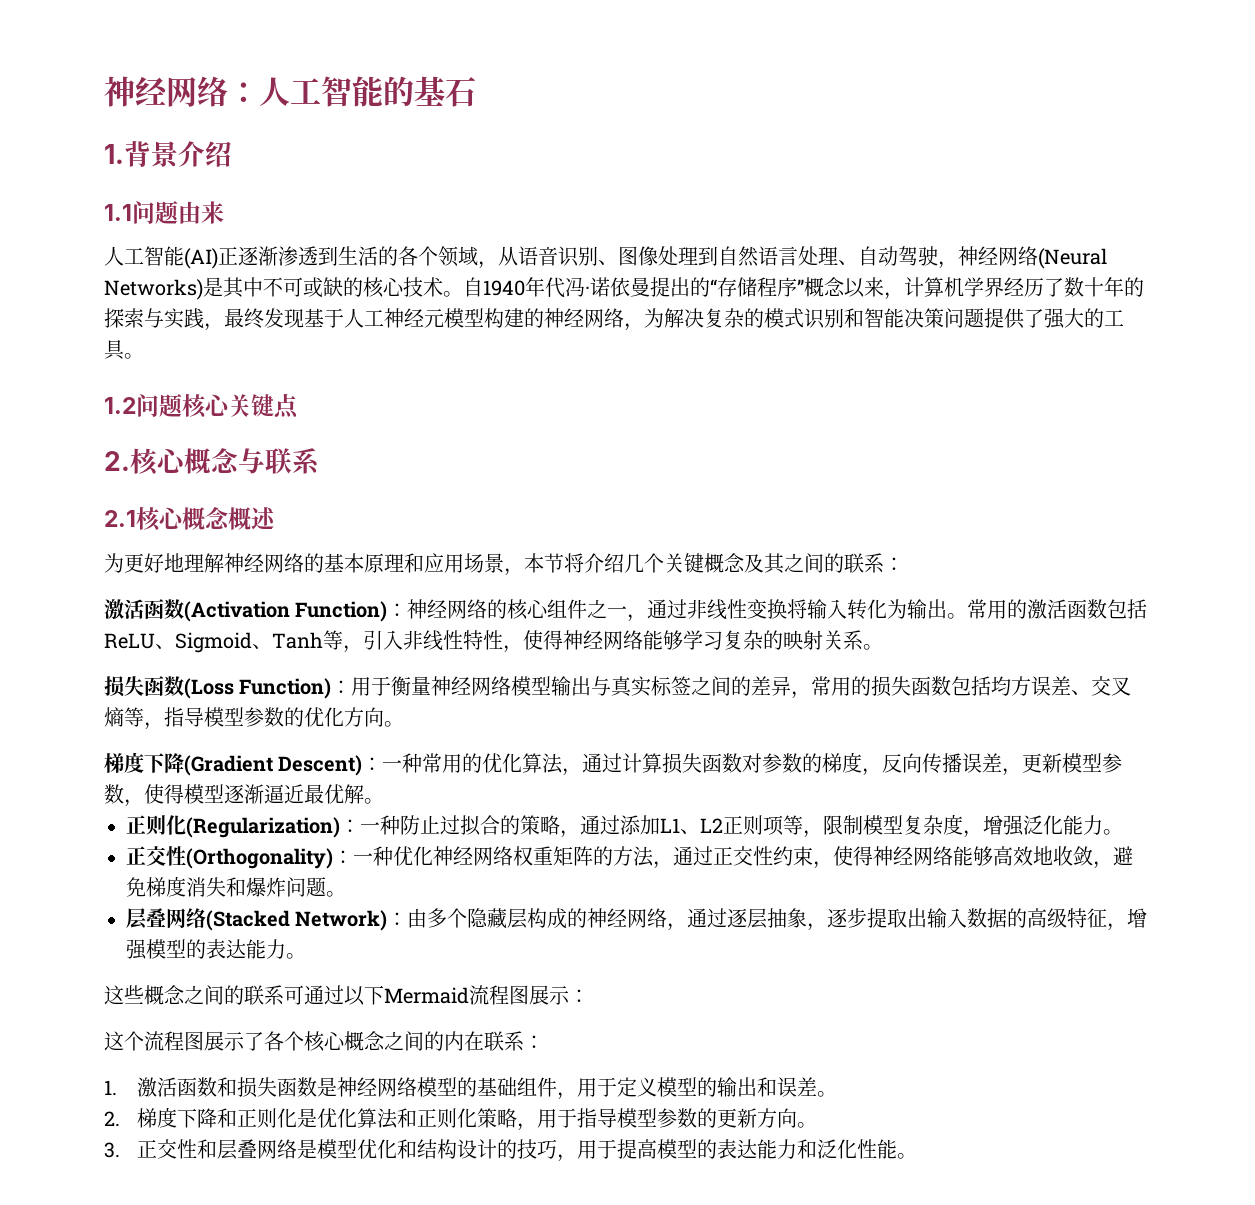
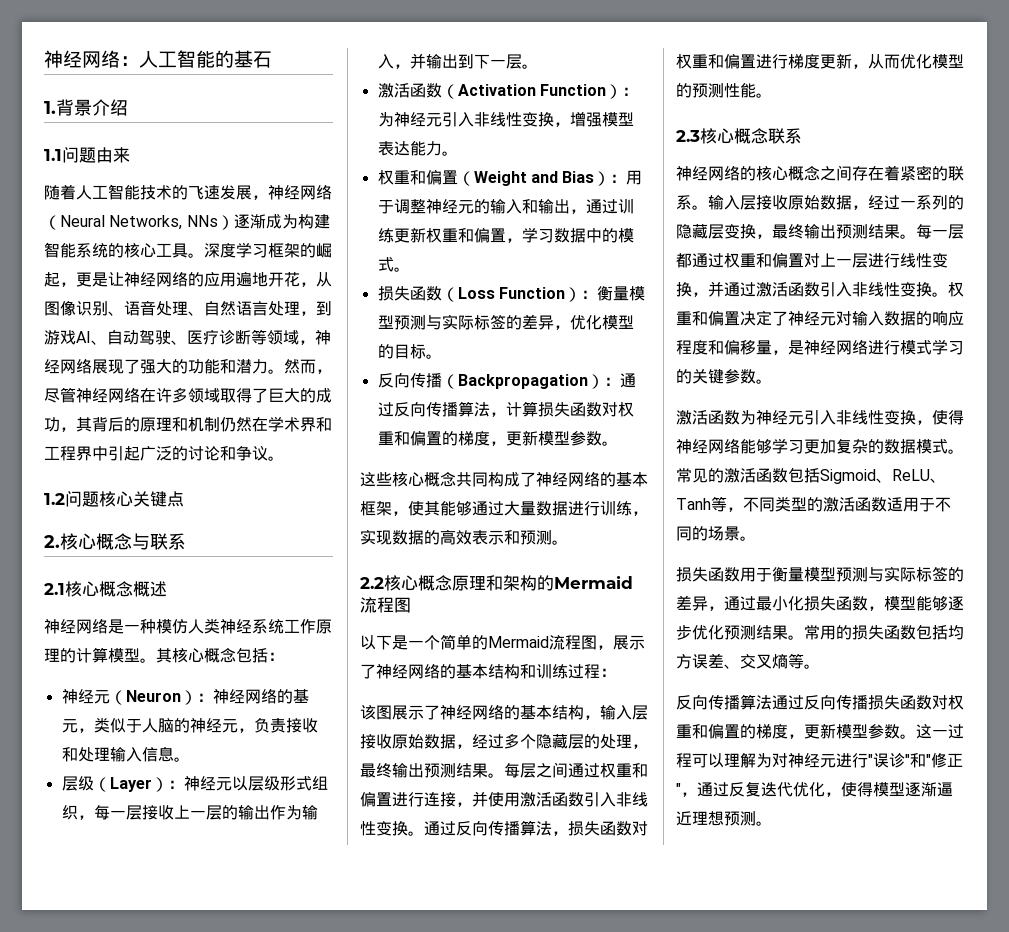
[104,246,1107,269] [104,277,1144,300] [104,308,1124,331] [104,340,125,360] 人工智能(AI)正逐渐渗透到生活的各个领域，从语音识别、图像处理到自然语言处理、自动驾驶，神经网络(Neural Networks)是其中不可或缺的核心技术。自1940年代冯·诺依曼提出的“存储程序”概念以来，计算机学界经历了数十年的探索与实践，最终发现基于人工神经元模型构建的神经网络，为解决复杂的模式识别和智能决策问题提供了强大的工具 -> [44,184,332,200] [44,214,330,230] [44,242,332,258] [44,271,332,287] [44,300,332,316] [44,329,331,345] [44,359,332,374] [44,387,332,403] [44,416,332,432] [44,445,268,461] 随着人工智能技术的飞速发展，神经网络（Neural Networks, NNs）逐渐成为构建智能系统的核心工具。深度学习框架的崛起，更是让神经网络的应用遍地开花，从图像识别、语音处理、自然语言处理，到游戏AI、自动驾驶、医疗诊断等领域，神经网络展现了强大的功能和潜力。然而，尽管神经网络在许多领域取得了巨大的成功，其背后的原理和机制仍然在学术界和工程界中引起广泛的讨论和争议
[104,553,904,576] [104,599,1148,622] [104,630,503,653] 为更好地理解神经网络的基本原理和应用场景，本节将介绍几个关键概念及其之间的联系： // 激活函数(Activation Function)：神经网络的核心组件之一，通过非线性变换将输入转化为输出。常用的激活函数包括ReLU、Sigmoid、Tanh等，引入非线性特性 -> [44,618,332,634] [44,647,284,663] [61,688,309,705] [61,717,318,733] [61,746,190,762] [61,775,328,792] [61,805,318,820] [377,53,538,69] [377,83,638,99] [377,111,634,127] [377,141,458,156] [377,170,643,186] [377,198,634,214] [377,227,634,243] [377,257,410,272] [377,286,645,302] [377,314,634,330] [377,344,442,359] [377,373,636,389] [377,401,634,417] [377,430,618,446] [360,471,648,487] [360,501,648,516] [360,529,568,545] [360,575,633,591] [360,597,411,613] [360,634,645,650] [360,663,616,679] [360,704,648,720] [360,733,648,749] [360,762,648,778] [360,791,648,807] [360,820,648,836] [676,53,964,69] [676,83,772,98] [676,128,802,144] [676,165,964,181] [676,195,964,210] [676,224,964,239] [676,253,948,268] [676,281,964,297] [676,310,964,326] [676,339,964,355] [676,369,772,384] [676,409,916,425] 神经网络是一种模仿人类神经系统工作原理的计算模型。其核心概念包括： // 神经元（Neuron）：神经网络的基元，类似于人脑的神经元，负责接收和处理输入信息。 // 层级（Layer）：神经元以层级形式组织，每一层接收上一层的输出作为输入，并输出到下一层。 // 激活函数（Activation Function）：为神经元引入非线性变换，增强模型表达能力。 // 权重和偏置（Weight and Bias）：用于调整神经元的输入和输出，通过训练更新权重和偏置，学习数据中的模式。 // 损失函数（Loss Function）：衡量模型预测与实际标签的差异，优化模型的目标。 // 反向传播（Backpropagation）：通过反向传播算法，计算损失函数对权重和偏置的梯度，更新模型参数。 // 这些核心概念共同构成了神经网络的基本框架，使其能够通过大量数据进行训练，实现数据的高效表示和预测。 // 2.2核心概念原理和架构的Mermaid流程图 // 以下是一个简单的Mermaid流程图，展示了神经网络的基本结构和训练过程： // 该图展示了神经网络的基本结构，输入层接收原始数据，经过多个隐藏层的处理，最终输出预测结果。每层之间通过权重和偏置进行连接，并使用激活函数引入非线性变换。通过反向传播算法，损失函数对权重和偏置进行梯度更新，从而优化模型的预测性能。 // 2.3核心概念联系 // 神经网络的核心概念之间存在着紧密的联系。输入层接收原始数据，经过一系列的隐藏层变换，最终输出预测结果。每一层都通过权重和偏置对上一层进行线性变换，并通过激活函数引入非线性变换。权重和偏置决定了神经元对输入数据的响应程度和偏移量，是神经网络进行模式学习的关键参数。 // 激活函数为神经元引入非线性变换
[723,630,883,650] [104,676,812,699] 复杂的映射关系。 // 损失函数(Loss Function)：用于衡量神经网络模型输出与真实标签之间的差异， -> [804,439,964,454] [676,467,946,484] [676,496,951,512] [676,526,756,541] [676,566,964,582] [676,595,964,611] [676,625,804,640] 更加复杂的数据模式。常见的激活函数包括Sigmoid、ReLU、Tanh等，不同类型的激活函数适用于不同的场景。 // 损失函数用于衡量模型预测与实际标签的差异，通过最小化损失函数，模型能够逐步优化预测结果。
[144,707,404,730] [104,752,1123,776] [104,784,124,804] ，指导模型参数的优化方向。 // 梯度下降(Gradient Descent)：一种常用的优化算法，通过计算损失函数对参数的梯度，反向传播误差，更新模型参数 -> [804,664,820,669] [676,694,964,710] [676,723,964,739] [676,752,963,768] [676,782,825,797] 。 // 反向传播算法通过反向传播损失函数对权重和偏置的梯度，更新模型参数。这一过程可以理解为对神经元进行"误诊"和"修正"，通过反复迭代优化
[304,784,384,804] [126,814,1123,838] [126,846,1133,869] [126,876,346,897] [126,908,1148,931] [126,939,306,960] [104,985,589,1006] [104,1031,544,1052] [104,1077,838,1100] [104,1107,818,1131] [104,1139,918,1162] 最优解。 // 正则化(Regularization)：一种防止过拟合的策略，通过添加L1、L2正则项等，限制模型复杂度，增强泛化能力。 // 正交性(Orthogonality)：一种优化神经网络权重矩阵的方法，通过正交性约束，使得神经网络能够高效地收敛，避免梯度消失和爆炸问题。 // 层叠网络(Stacked Network)：由多个隐藏层构成的神经网络，通过逐层抽象，逐步提取出输入数据的高级特征，增强模型的表达能力。 // 这些概念之间的联系可通过以下Mermaid流程图展示： // 这个流程图展示了各个核心概念之间的内在联系： // 1.激活函数和损失函数是神经网络模型的基础组件，用于定义模型的输出和误差。 // 2.梯度下降和正则化是优化算法和正则化策略，用于指导模型参数的更新方向。 // 3.正交性和层叠网络是模型优化和结构设计的技巧，用于提高模型的表达能力和泛化性能。 -> [692,811,772,826] 理想预测。

